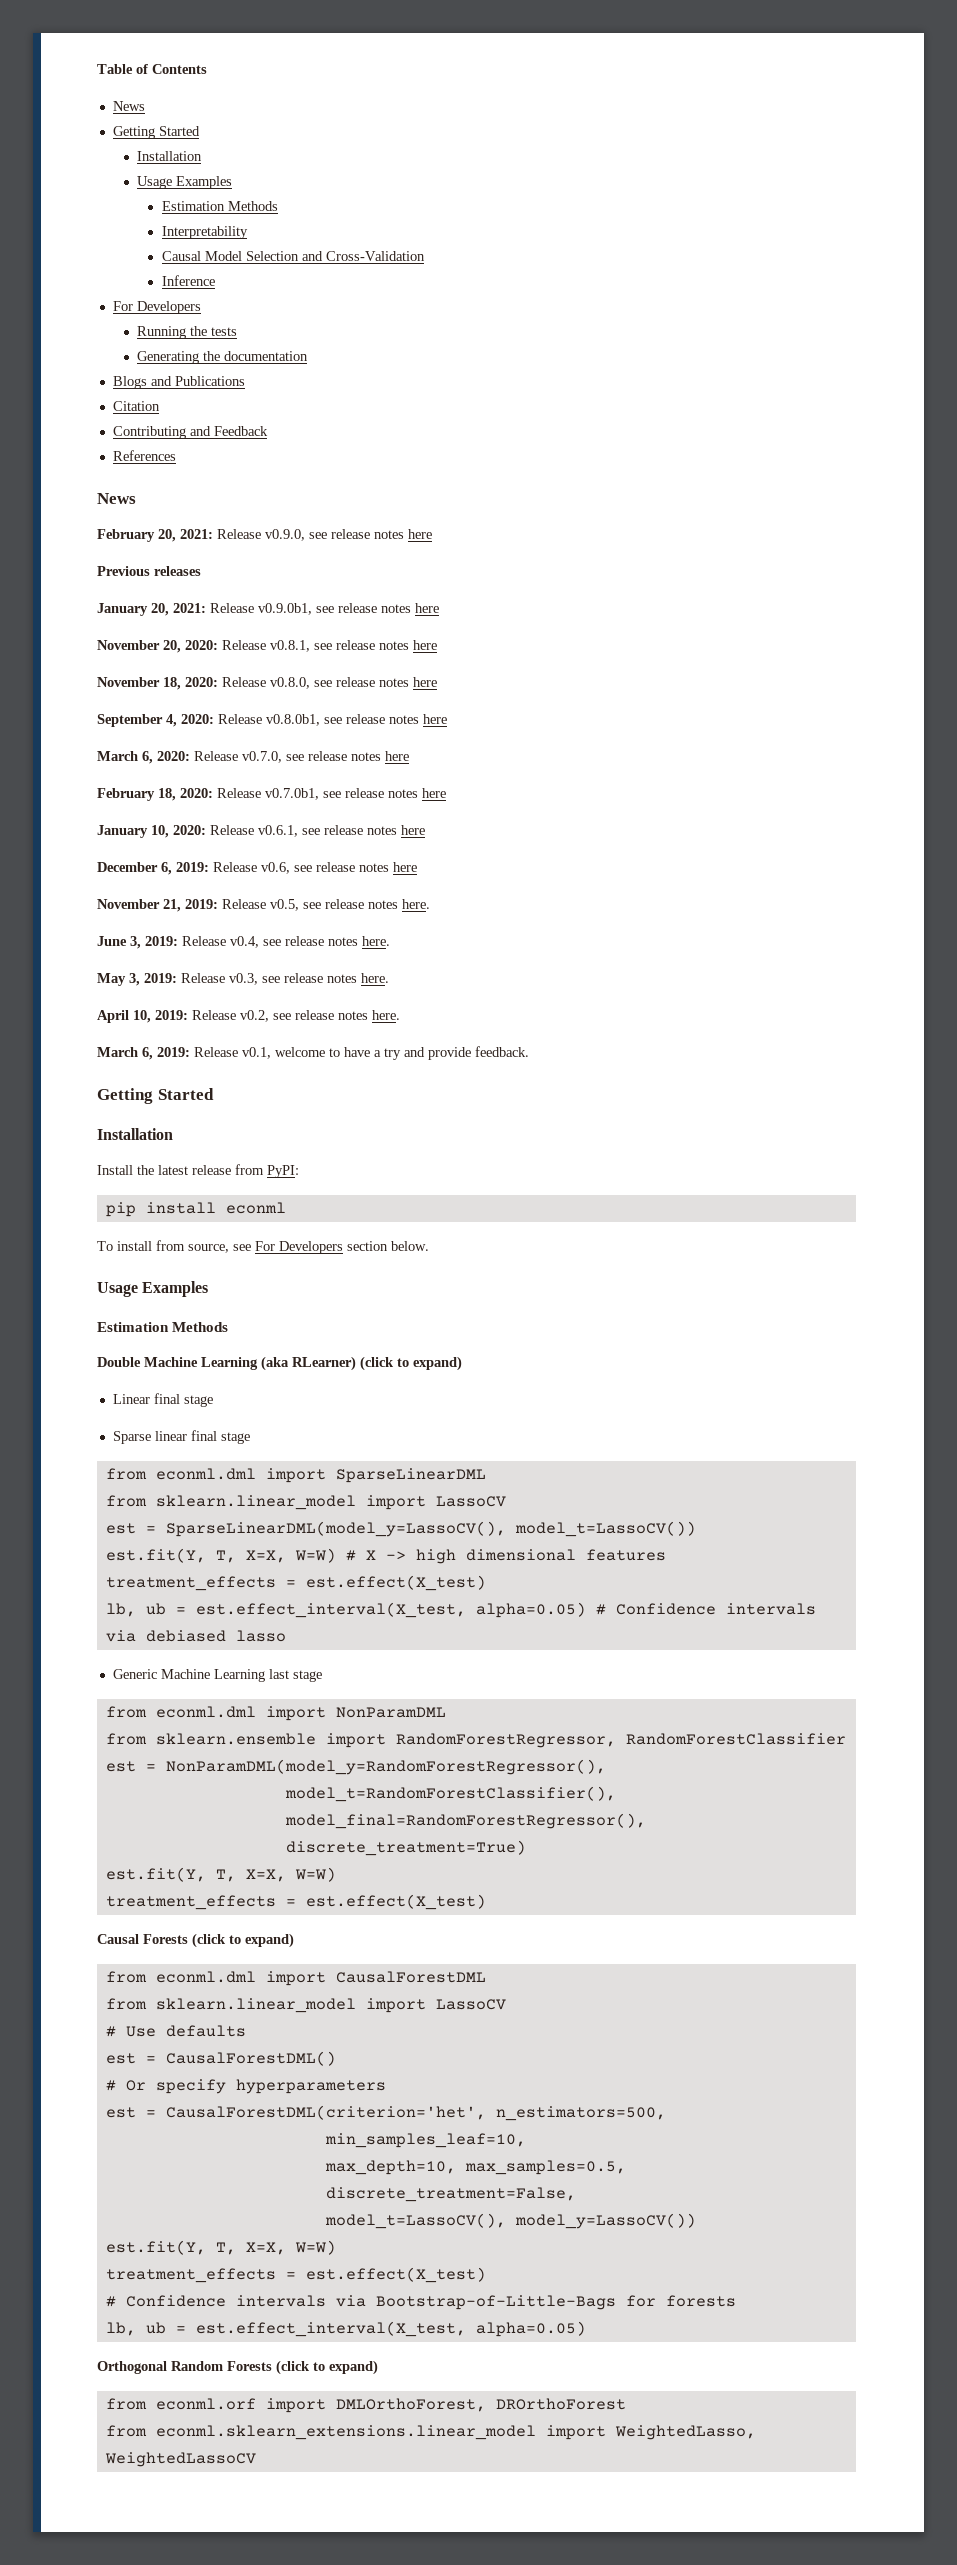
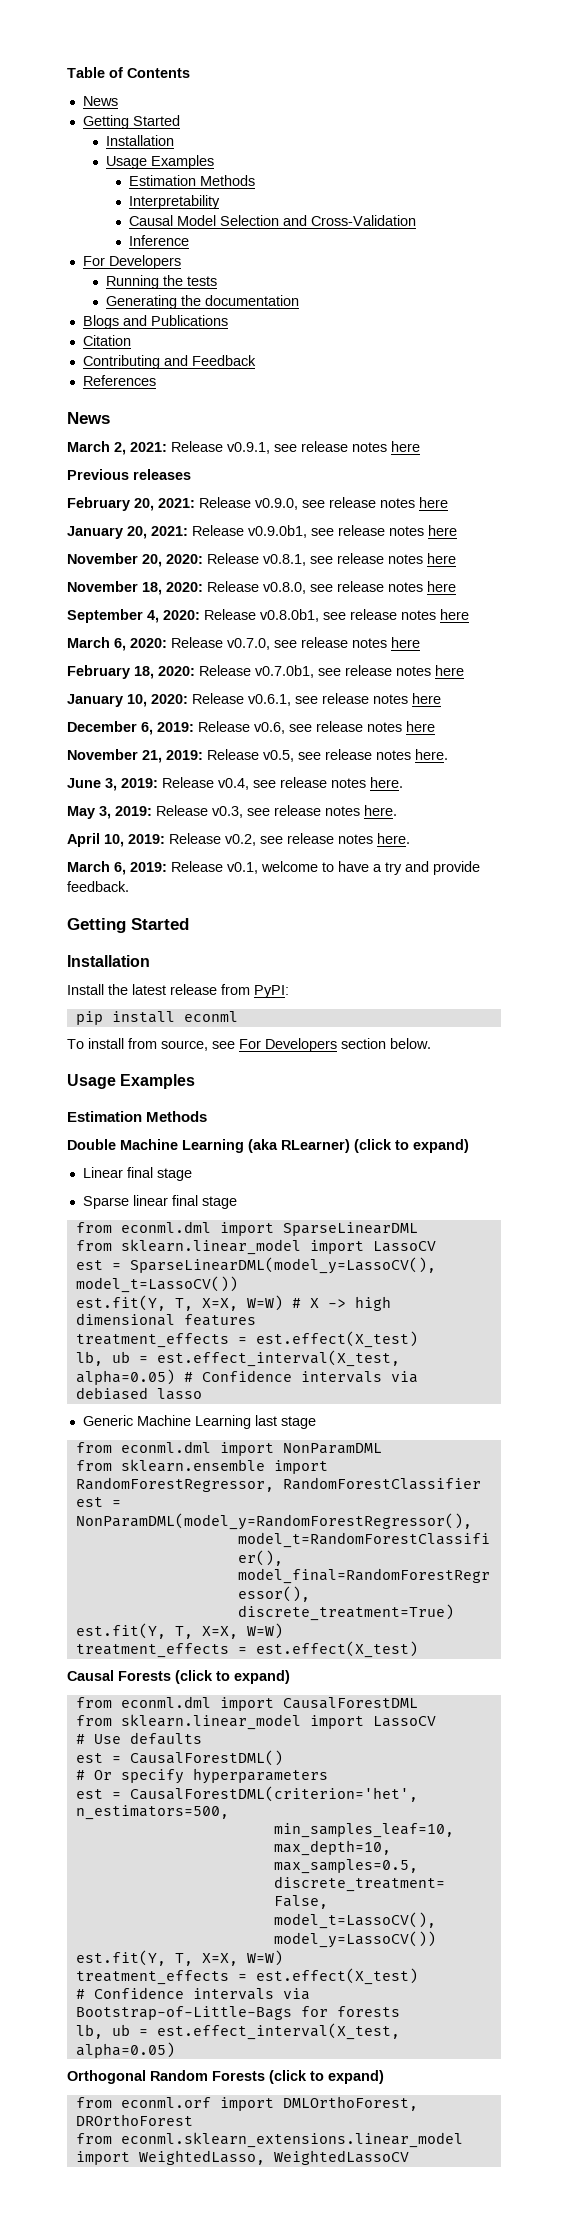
(136, 498) none -> [67,441,420,455] [67,469,191,480] // March 2, 2021: Release v0.9.1, see release notes here // Previous releases
[97,566,201,576] // Previous releases -> (448, 502) none

